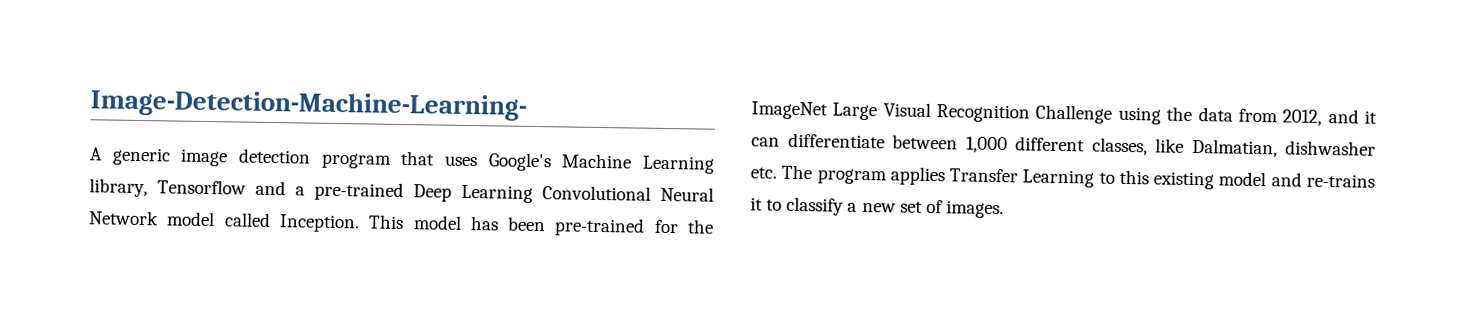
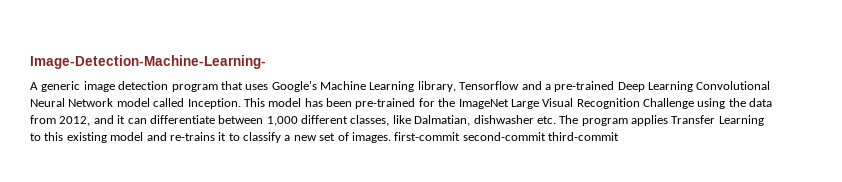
(1004, 209) none -> [394,132,619,141] first-commit second-commit third-commit

